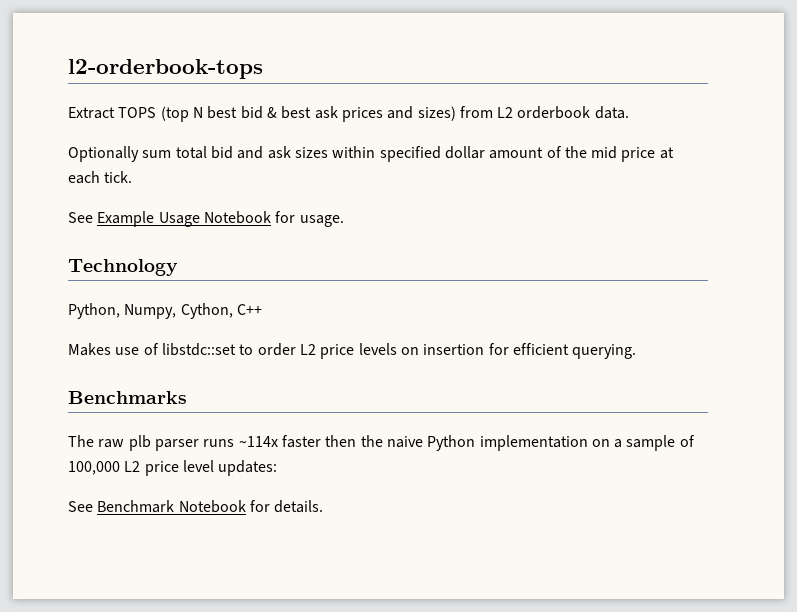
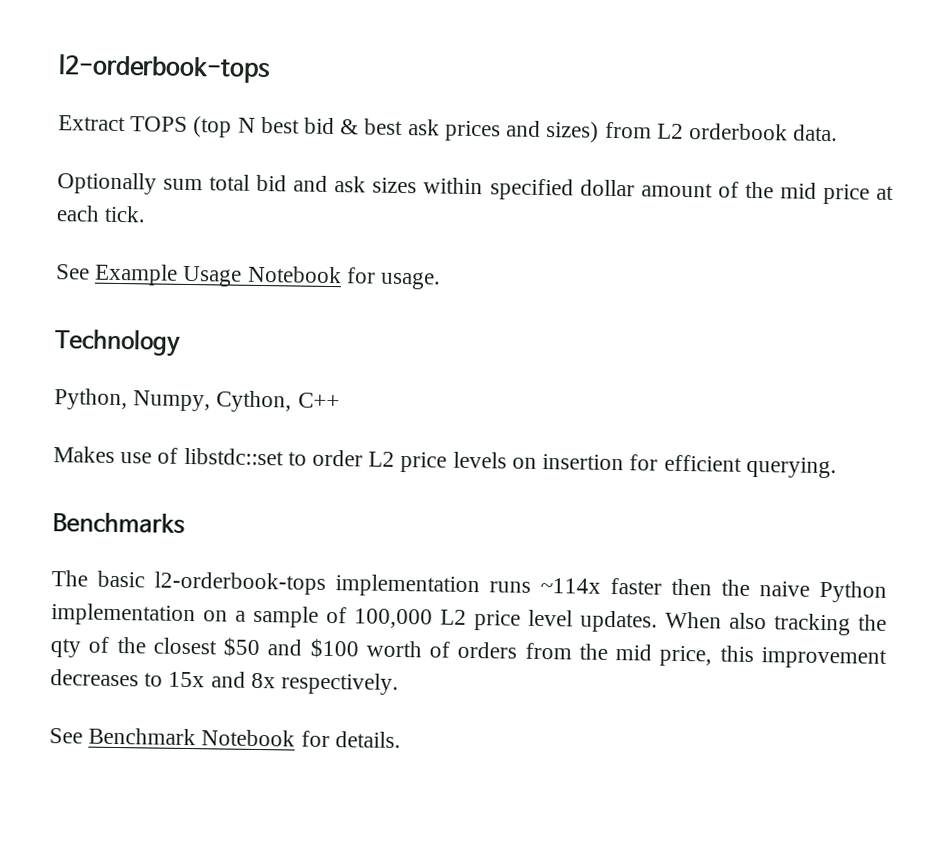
[98,435,199,451] raw plb parser -> [97,570,480,598] basic l2-orderbook-tops implementation
[218,460,278,476] updates: -> [580,610,887,636] [50,636,887,669] [50,669,400,696] updates. When also tracking the qty of the closest $50 and $100 worth of orders from the mid price, this improvement decreases to 15x and 8x respectively.

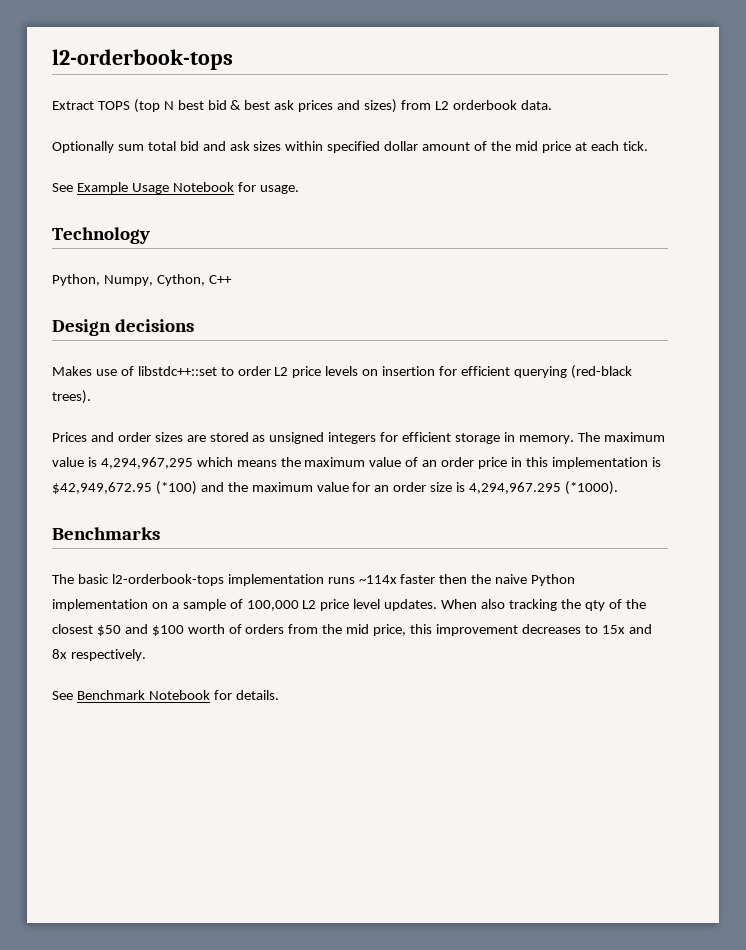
(340, 400) none -> [52,319,194,336] // Design decisions
[183,447,284,466] libstdc::set -> [137,366,217,376] libstdc++::set
[745,456,837,479] querying. -> [513,365,632,379] [52,390,91,404] [52,432,665,444] [52,457,661,469] [52,481,618,495] querying (red-black trees). // Prices and order sizes are stored as unsigned integers for efficient storage in memory. The maximum value is 4,294,967,295 which means the maximum value of an order price in this implementation is $42,949,672.95 (*100) and the maximum value for an order size is 4,294,967.295 (*1000).

